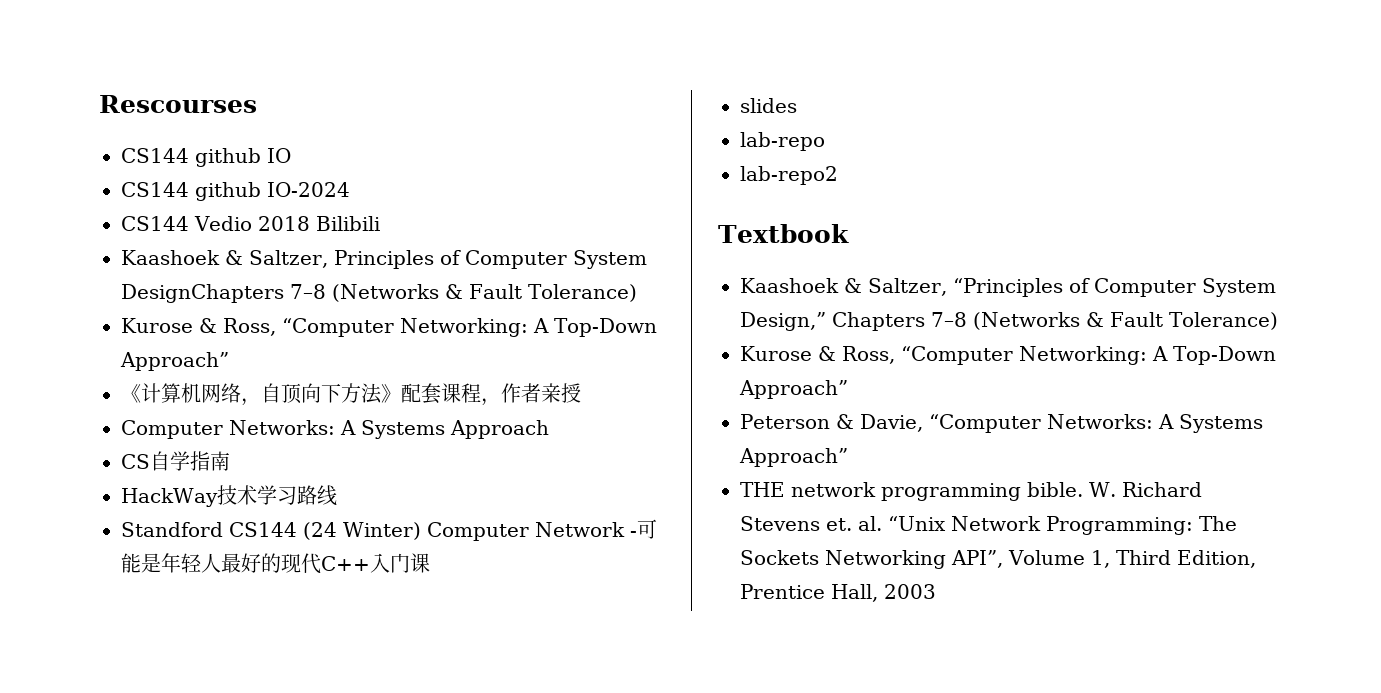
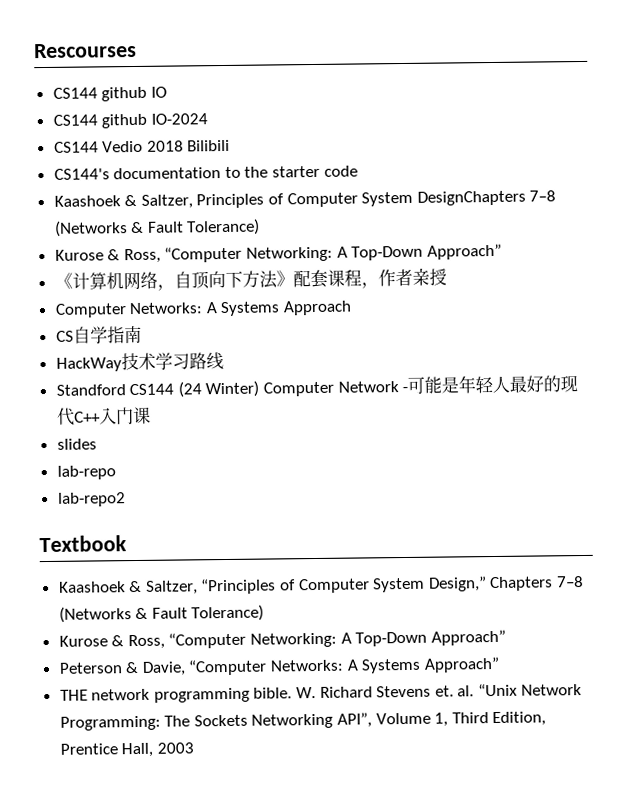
(380, 223) none -> [53,165,358,180] // CS144's documentation to the starter code

